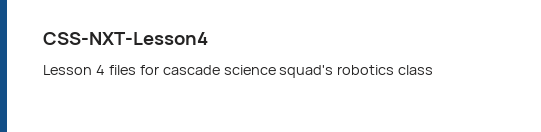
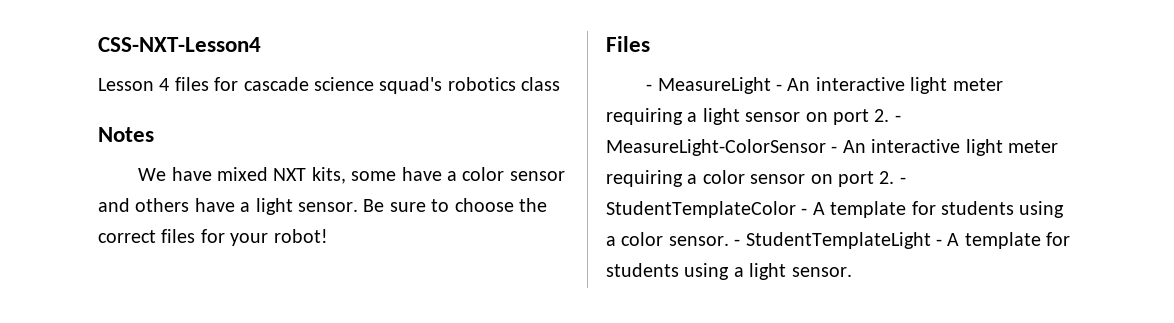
(434, 70) none -> [98,127,154,142] [138,167,565,184] [98,198,547,215] [98,229,328,246] [606,36,650,52] [646,77,1003,94] [606,108,901,125] [606,139,1058,156] [606,170,906,187] [606,201,1065,218] [606,232,1071,249] [606,263,852,280] // Notes // We have mixed NXT kits, some have a color sensor and others have a light sensor. Be sure to choose the correct files for your robot! // Files // - MeasureLight - An interactive light meter requiring a light sensor on port 2. - MeasureLight-ColorSensor - An interactive light meter requiring a color sensor on port 2. - StudentTemplateColor - A template for students using a color sensor. - StudentTemplateLight - A template for students using a light sensor.

